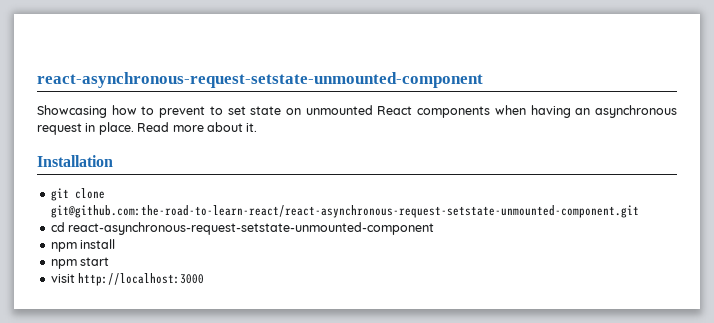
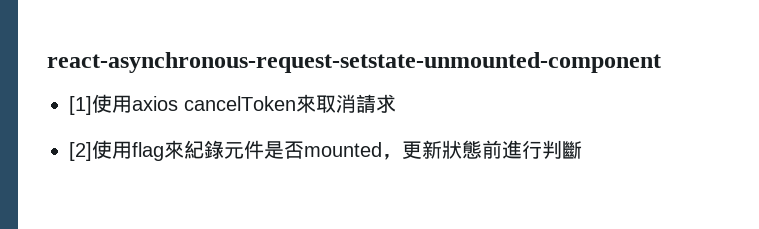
[37,72,483,88] [37,105,677,118] [37,122,258,135] [37,155,113,167] [50,188,105,201] [50,205,639,218] [50,222,435,235] [50,239,116,252] [50,257,110,269] [50,273,205,286] react-asynchronous-request-setstate-unmounted-component // Showcasing how to prevent to set state on unmounted React components when having an asynchronous request in place. Read more about it. // Installation // git clone git@github.com:the-road-to-learn-react/react-asynchronous-request-setstate-unmounted-component.git // cd react-asynchronous-request-setstate-unmounted-component // npm install // npm start // visit http://localhost:3000 -> [47,52,661,73] [69,94,396,115] [69,140,582,161] react-asynchronous-request-setstate-unmounted-component // [1]使用axios cancelToken來取消請求 // [2]使用flag來紀錄元件是否mounted，更新狀態前進行判斷

